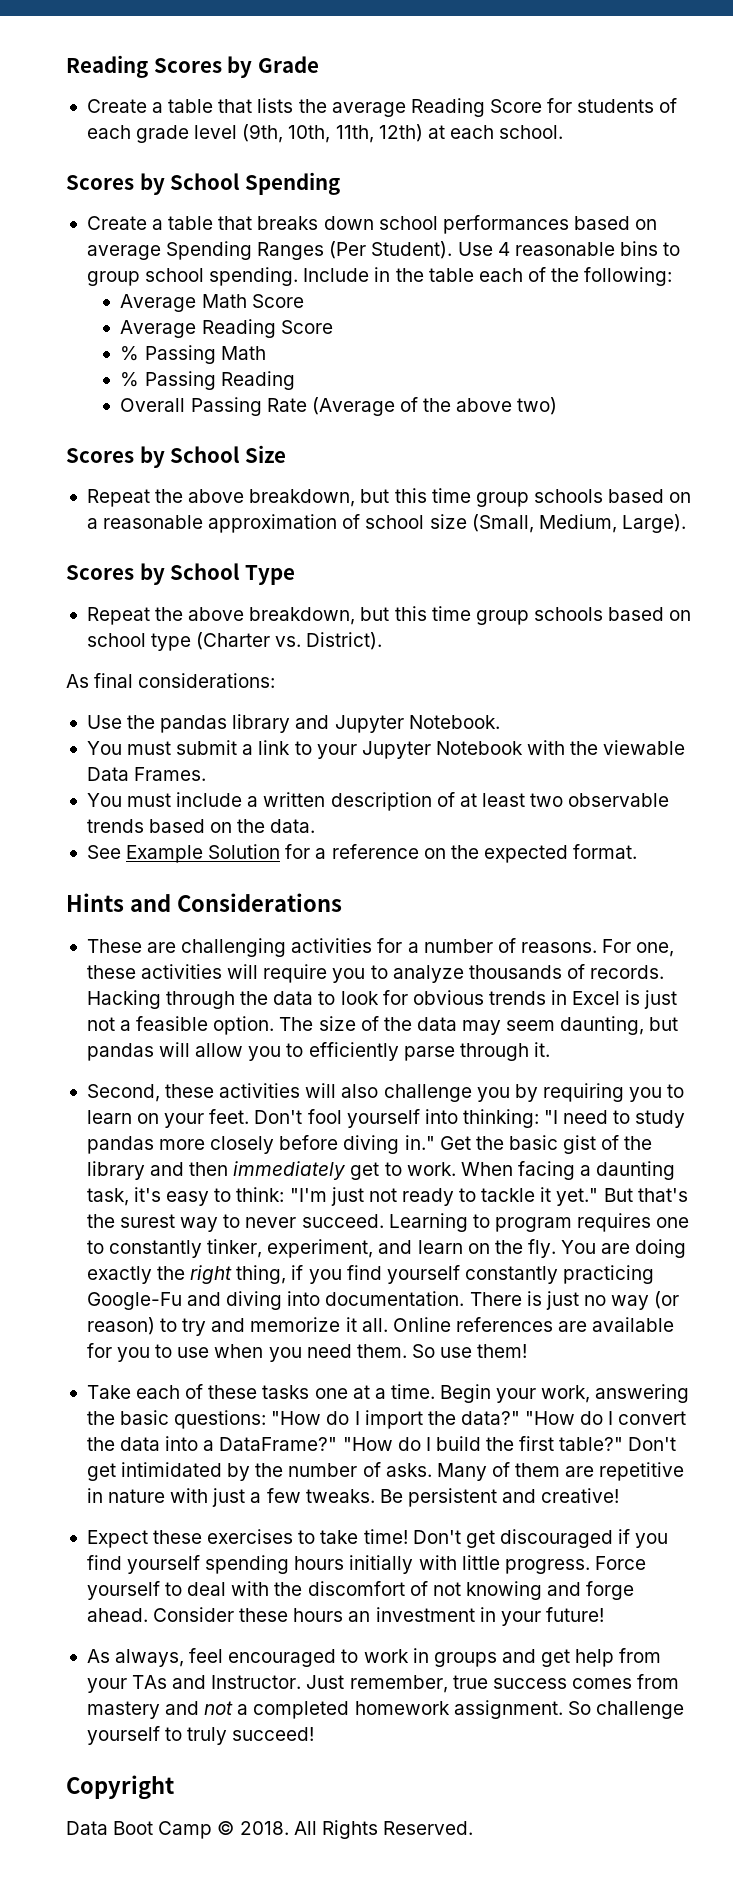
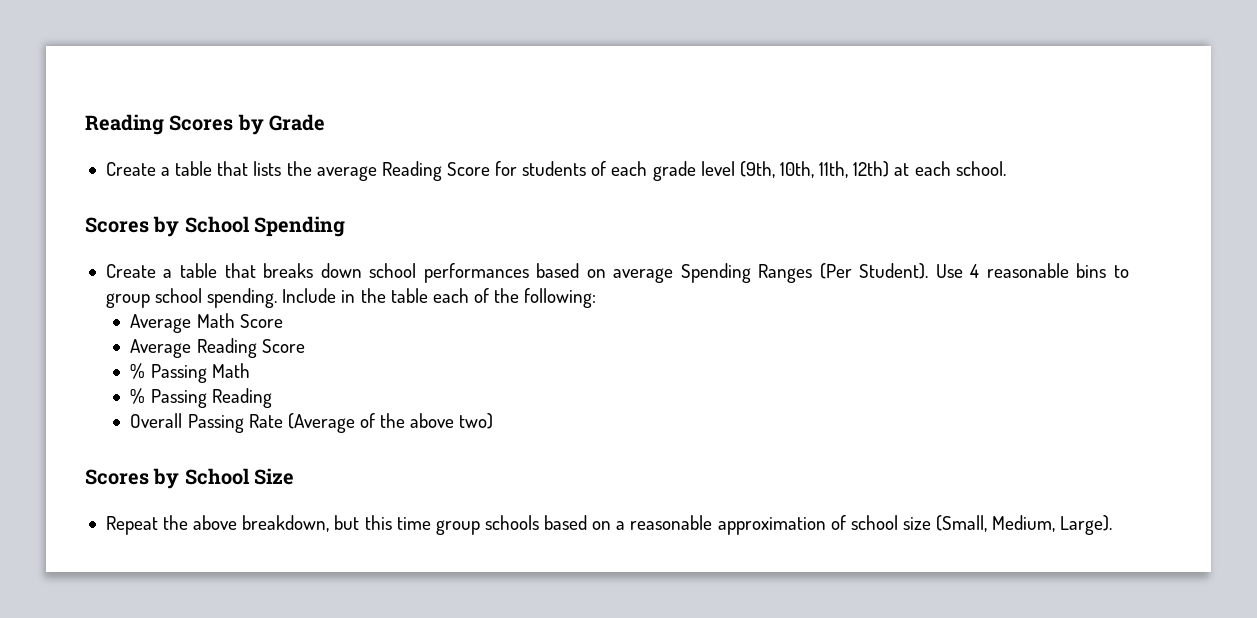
[66,563,295,585] [86,606,692,625] [86,632,383,651] [66,673,276,688] [86,714,500,733] [86,740,686,759] [86,767,207,781] [86,792,670,811] [86,819,316,833] [86,844,638,863] [66,893,342,912] [86,938,675,957] [86,964,665,983] [86,990,678,1009] [86,1016,679,1035] [86,1042,550,1061] [86,1083,685,1102] [86,1109,686,1128] [86,1135,653,1154] [86,1161,676,1180] [86,1187,688,1206] [86,1213,690,1232] [86,1239,687,1258] [86,1265,655,1284] [86,1291,680,1310] [86,1317,675,1336] [86,1343,528,1362] [86,1384,690,1403] [86,1410,687,1429] [86,1436,677,1451] [86,1462,685,1481] [86,1488,620,1507] [86,1529,669,1548] [86,1555,646,1574] [86,1581,635,1600] [86,1607,604,1626] [86,1648,662,1667] [86,1674,680,1693] [86,1700,684,1719] [86,1726,315,1745] [66,1775,174,1800] [66,1820,473,1839] // Scores by School Type // Repeat the above breakdown, but this time group schools based on school type (Charter vs. District). // As final considerations: // Use the pandas library and Jupyter Notebook. // You must submit a link to your Jupyter Notebook with the viewable Data Frames. // You must include a written description of at least two observable trends based on the data. // See Example Solution for a reference on the expected format. // Hints and Considerations // These are challenging activities for a number of reasons. For one, these activities will require you to analyze thousands of records. Hacking through the data to look for obvious trends in Excel is just not a feasible option. The size of the data may seem daunting, but pandas will allow you to efficiently parse through it. // Second, these activities will also challenge you by requiring you to learn on your feet. Don't fool yourself into thinking: "I need to study pandas more closely before diving in." Get the basic gist of the library and then immediately get to work. When facing a daunting task, it's easy to think: "I'm just not ready to tackle it yet." But that's the surest way to never succeed. Learning to program requires one to constantly tinker, experiment, and learn on the fly. You are doing exactly the right thing, if you find yourself constantly practicing Google-Fu and diving into documentation. There is just no way (or reason) to try and memorize it all. Online references are available for you to use when you need them. So use them! // Take each of these tasks one at a time. Begin your work, answering the basic questions: "How do I import the data?" "How do I convert the data into a DataFrame?" "How do I build the first table?" Don't get intimidated by the number of asks. Many of them are repetitive in nature with just a few tweaks. Be persistent and creative! // Expect these exercises to take time! Don't get discouraged if you find yourself spending hours initially with little progress. Force yourself to deal with the discomfort of not knowing and forge ahead. Consider these hours an investment in your future! // As always, feel encouraged to work in groups and get help from your TAs and Instructor. Just remember, true success comes from mastery and not a completed homework assignment. So challenge yourself to truly succeed! // Copyright // Data Boot Camp © 2018. All Rights Reserved. -> (1113, 525) none

